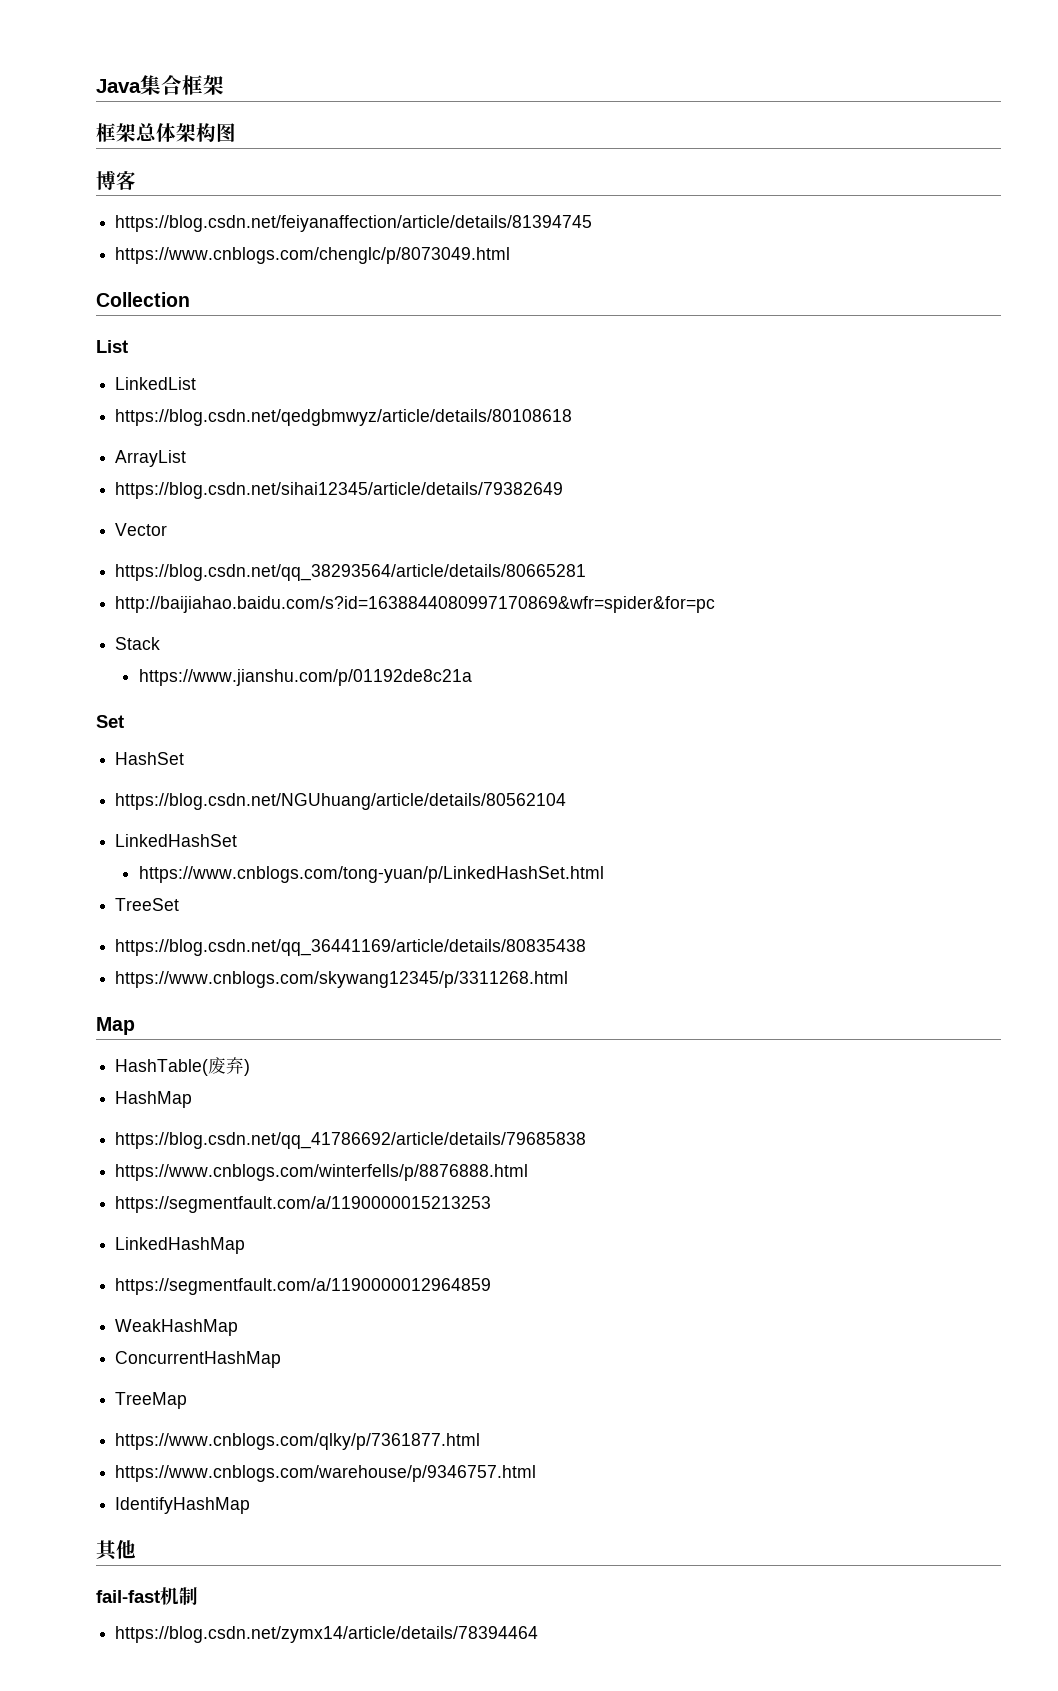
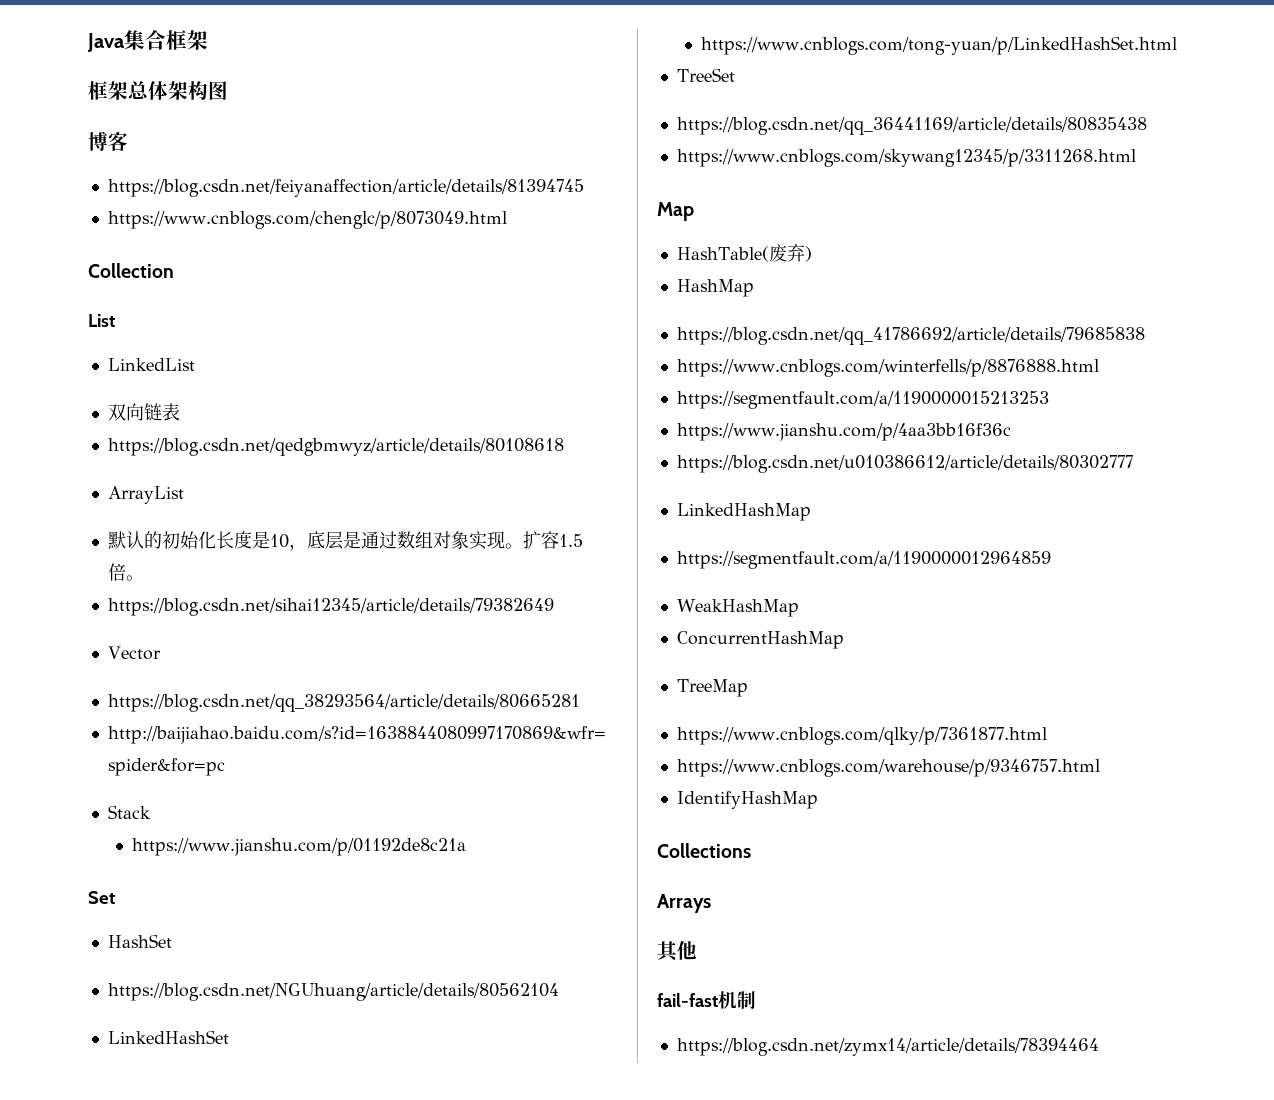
(197, 383) none -> [107,403,180,421] // 双向链表
(187, 458) none -> [107,531,583,551] [107,563,144,581] // 默认的初始化长度是10，底层是通过数组对象实现。扩容1.5倍。
(492, 1204) none -> [676,423,1011,441] [676,455,1133,473] // https://www.jianshu.com/p/4aa3bb16f36c // https://blog.csdn.net/u010386612/article/details/80302777
(251, 1505) none -> [657,843,751,858] [657,894,711,913] // Collections // Arrays

